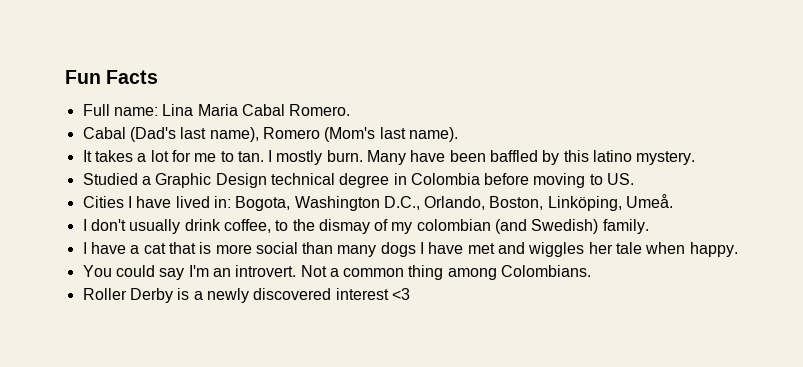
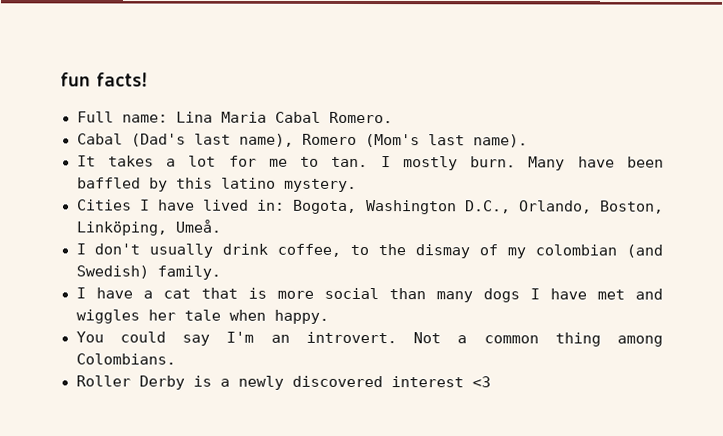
[65,70,159,84] Fun Facts -> [60,72,148,87] fun facts!
[82,173,635,188] // Studied a Graphic Design technical degree in Colombia before moving to US. -> (357, 185) none

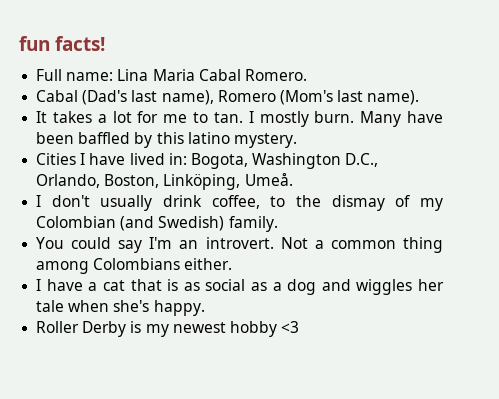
[535,244,618,256] colombian -> [36,216,117,228] Colombian
[75,287,663,303] [75,309,329,324] // I have a cat that is more social than many dogs I have met and wiggles her tale when happy. -> (278, 224) none
[75,353,176,365] Colombians. -> [93,258,233,270] [36,279,444,295] [36,300,205,316] Colombians either. // I have a cat that is as social as a dog and wiggles her tale when she's happy.
[219,375,464,390] a newly discovered interest -> [145,321,277,337] my newest hobby

